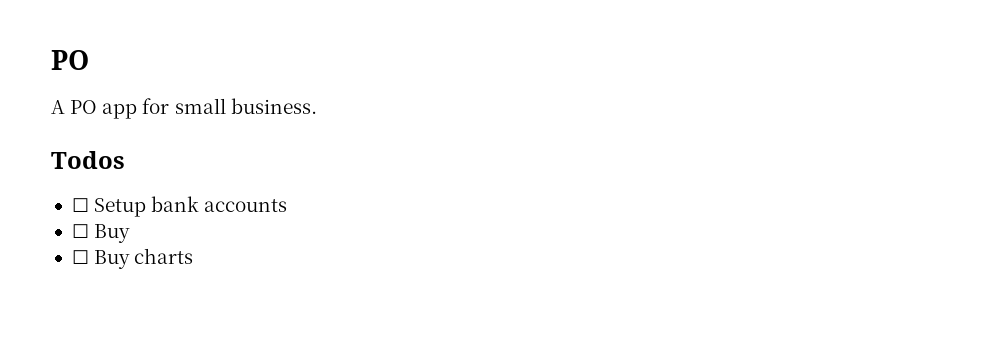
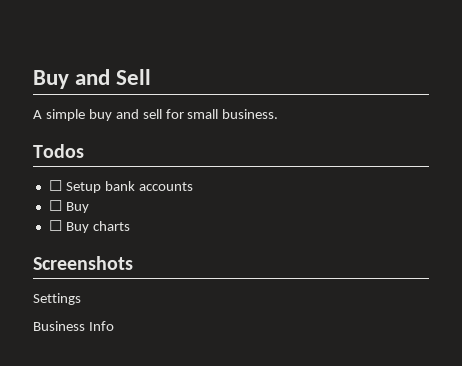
[51,50,89,70] [51,100,138,119] PO // A PO app -> [33,69,152,89] [33,109,162,121] Buy and Sell // A simple buy and sell
(194, 256) none -> [33,256,133,270] [33,293,81,305] [33,321,114,331] // Screenshots // Settings // Business Info

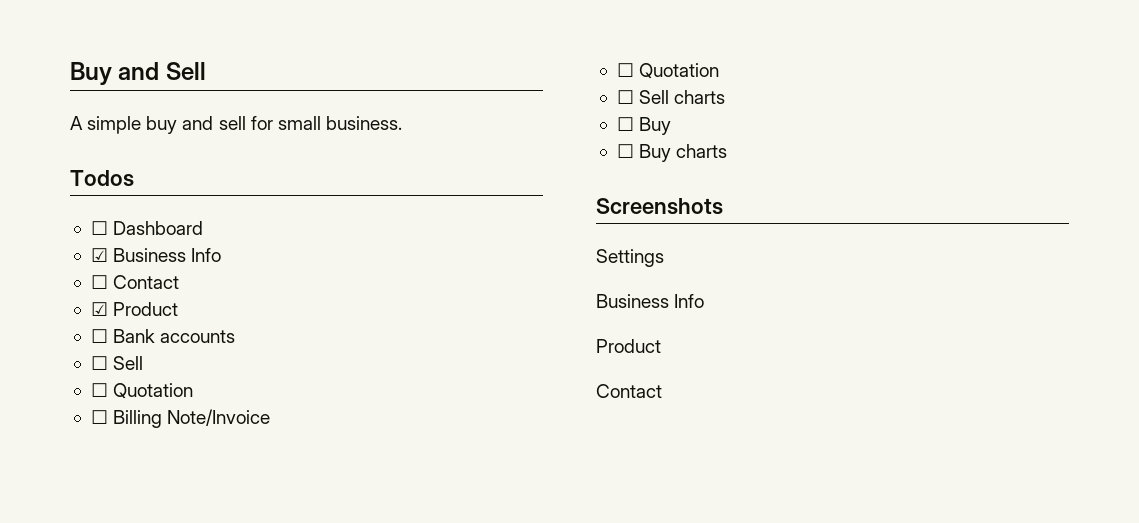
[65,181,193,193] Setup bank accounts -> [113,221,204,235] [90,248,222,262] [90,275,180,289] [90,302,179,316] [90,329,236,343] [90,356,144,370] [90,383,194,399] [90,409,271,428] [616,63,720,79] [616,90,726,104] Dashboard // ☑ Business Info // ☐ Contact // ☑ Product // ☐ Bank accounts // ☐ Sell // ☐ Quotation // ☐ Billing Note/Invoice // ☐ Quotation // ☐ Sell charts
(114, 326) none -> [596,339,661,353] [596,384,662,398] // Product // Contact

